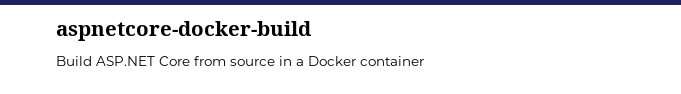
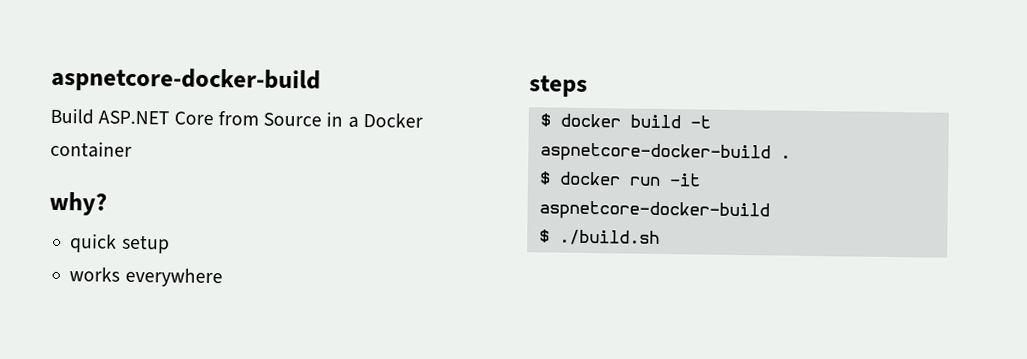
[230,59,275,66] source -> [263,112,323,127] Source
(424, 61) none -> [49,191,107,216] [69,233,170,254] [69,267,223,288] [529,75,588,97] [539,113,711,129] [539,142,791,164] [538,171,701,187] [538,200,770,222] [538,229,660,246] // why? // quick setup // works everywhere // steps // $ docker build -t aspnetcore-docker-build . // $ docker run -it aspnetcore-docker-build // $ ./build.sh

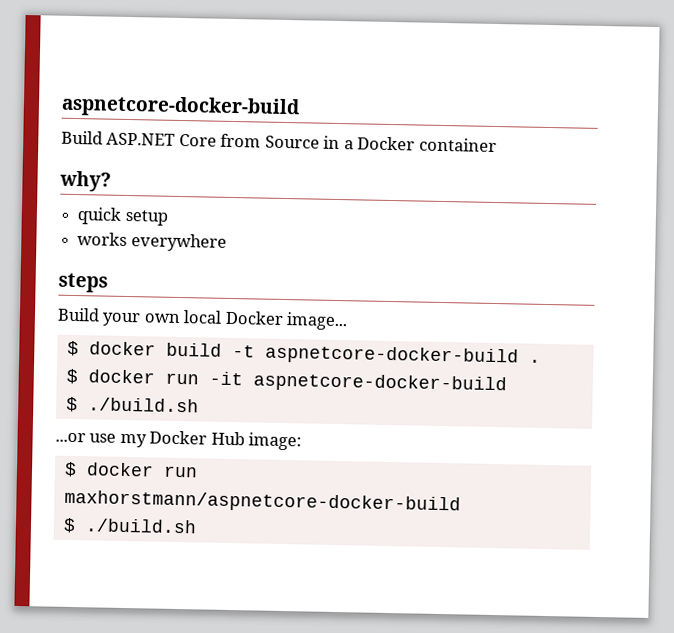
(588, 86) none -> [57,307,349,331] // Build your own local Docker image...
(660, 237) none -> [55,430,303,451] [63,461,198,478] [63,489,461,515] [62,517,197,534] // ...or use my Docker Hub image: // $ docker run maxhorstmann/aspnetcore-docker-build // $ ./build.sh

